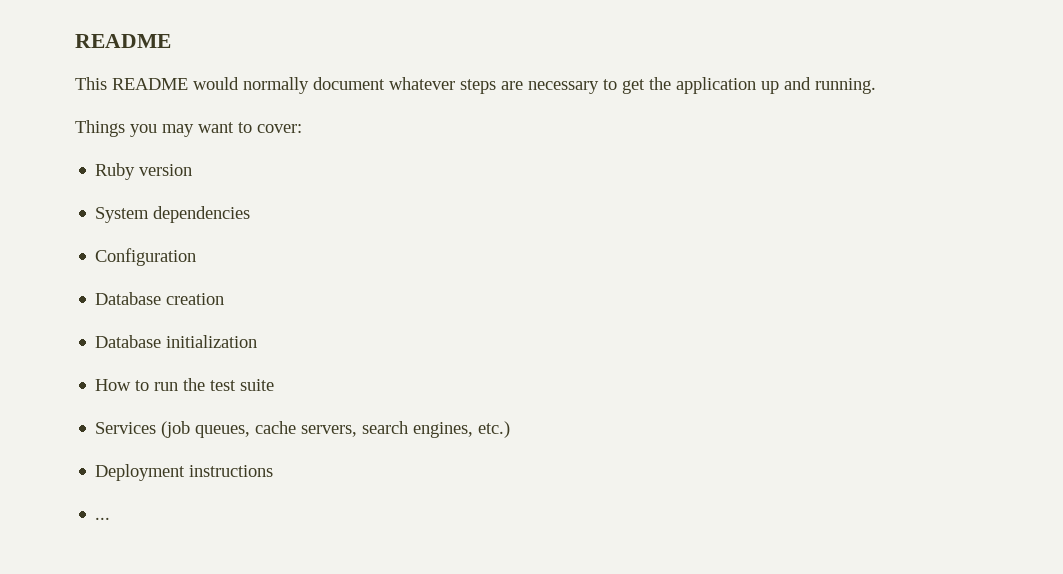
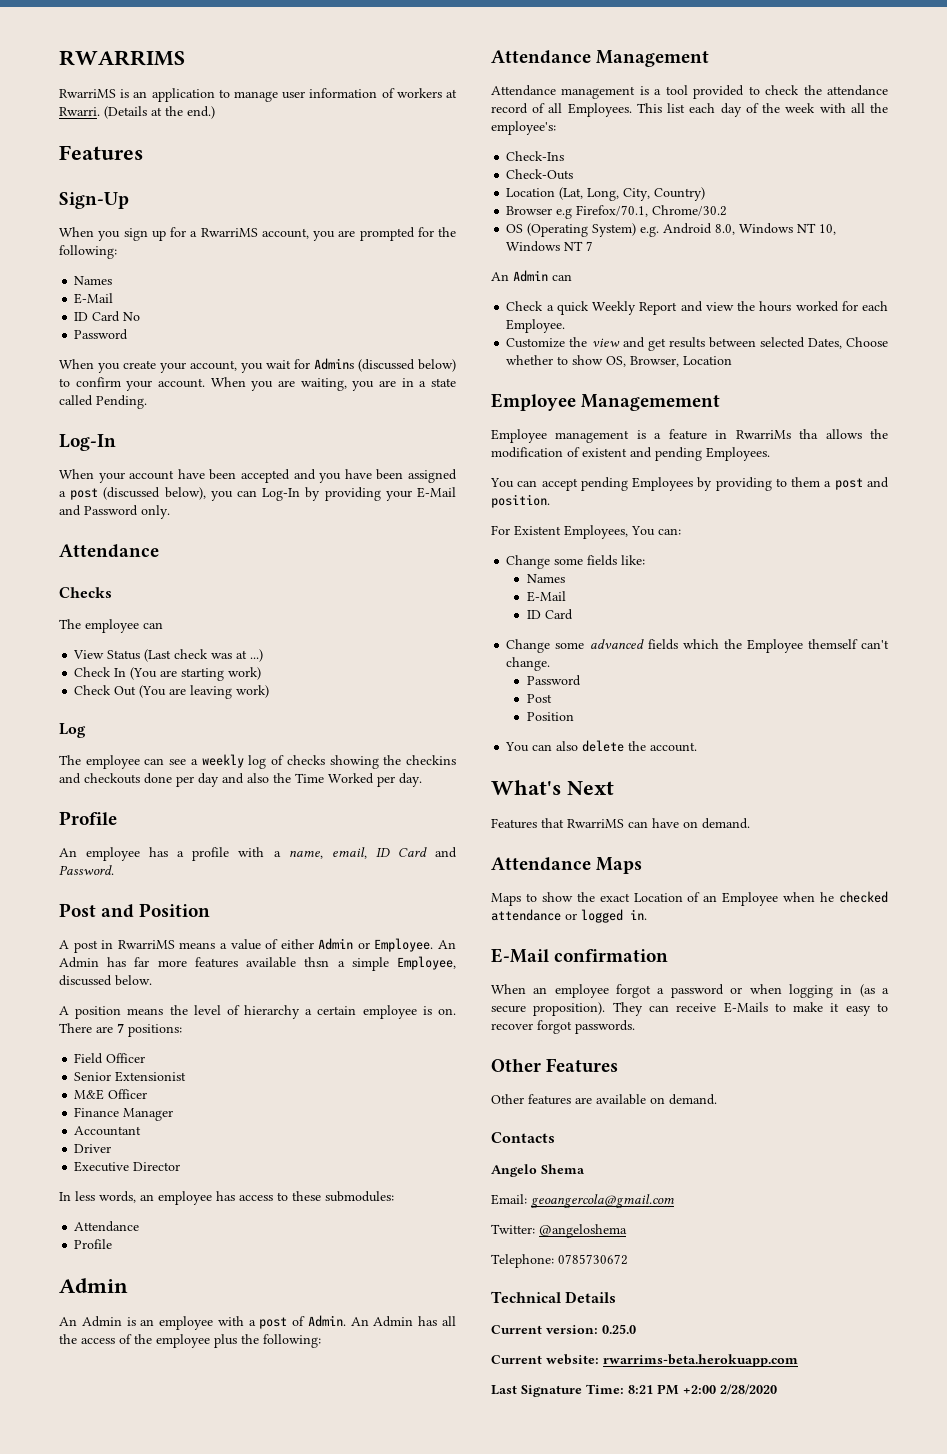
[75,34,171,48] [75,77,876,94] [75,120,302,137] [95,163,193,180] [95,206,251,223] [95,248,197,266] [95,292,225,305] [95,335,258,348] [95,378,275,391] [95,421,511,438] [95,464,274,481] [95,517,111,520] README // This README would normally document whatever steps are necessary to get the application up and running. // Things you may want to cover: // Ruby version // System dependencies // Configuration // Database creation // Database initialization // How to run the test suite // Services (job queues, cache servers, search engines, etc.) // Deployment instructions // ... -> [59,50,185,66] [59,88,457,102] [59,106,215,119] [59,145,143,160] [59,192,129,209] [59,227,456,241] [59,245,117,259] [74,276,113,285] [74,293,114,304] [74,311,141,322] [74,329,129,340] [59,358,456,373] [59,377,457,391] [59,395,147,409] [59,434,116,451] [59,469,458,483] [59,487,456,501] [59,505,170,519] [59,544,159,558] [59,587,112,598] [59,619,163,633] [73,649,264,662] [74,667,262,681] [74,685,270,699] [59,723,86,738] [59,754,456,769] [59,773,422,787] [59,811,117,825] [59,847,457,861] [59,865,114,875] [59,903,211,918] [59,938,456,953] [59,956,457,971] [59,975,152,986] [59,1005,457,1019] [59,1023,182,1037] [74,1053,146,1064] [74,1071,187,1082] [74,1089,148,1100] [74,1107,174,1121] [74,1126,142,1136] [74,1144,112,1153] [74,1161,181,1172] [59,1191,394,1205] [74,1221,140,1232] [74,1239,113,1249] [59,1278,128,1293] [59,1315,457,1330] [59,1334,321,1348] [491,50,710,67] [491,85,889,99] [491,103,888,117] [491,121,556,135] [506,151,565,161] [506,169,574,180] [506,187,706,201] [506,205,728,219] [506,223,837,237] [506,241,594,252] [491,270,572,282] [506,301,889,315] [506,319,566,333] [506,337,888,351] [506,355,733,367] [491,393,721,411] [491,429,889,443] [491,447,770,461] [490,477,889,491] [491,494,550,508] [491,525,681,539] [506,555,646,569] [526,574,565,583] [526,591,566,602] [526,609,573,620] [506,639,889,653] [506,657,551,671] [526,675,581,686] [526,694,552,703] [526,712,574,721] [505,740,698,752] [491,780,614,795] [491,818,750,829] [491,857,643,874] [491,891,888,906] [491,909,647,923] [491,948,669,963] [491,984,889,998] [491,1002,888,1016] [491,1020,635,1034] [491,1058,619,1073] [491,1094,717,1105] [491,1132,555,1143] [491,1164,585,1177] [491,1194,674,1208] [491,1224,627,1238] [491,1254,628,1268] [491,1291,617,1303] [491,1324,636,1334] [491,1354,798,1367] [491,1384,777,1397] RWARRIMS // RwarriMS is an application to manage user information of workers at Rwarri. (Details at the end.) // Features // Sign-Up // When you sign up for a RwarriMS account, you are prompted for the following: // Names // E-Mail // ID Card No // Password // When you create your account, you wait for Admins (discussed below) to confirm your account. When you are waiting, you are in a state called Pending. // Log-In // When your account have been accepted and you have been assigned a post (discussed below), you can Log-In by providing your E-Mail and Password only. // Attendance // Checks // The employee can // View Status (Last check was at ...) // Check In (You are starting work) // Check Out (You are leaving work) // Log // The employee can see a weekly log of checks showing the checkins and checkouts done per day and also the Time Worked per day. // Profile // An employee has a profile with a name, email, ID Card and Password. // Post and Position // A post in RwarriMS means a value of either Admin or Employee. An Admin has far more features available thsn a simple Employee, discussed below. // A position means the level of hierarchy a certain employee is on. There are 7 positions: // Field Officer // Senior Extensionist // M&E Officer // Finance Manager // Accountant // Driver // Executive Director // In less words, an employee has access to these submodules: // Attendance // Profile // Admin // An Admin is an employee with a post of Admin. An Admin has all the access of the employee plus the following: // Attendance Management // Attendance management is a tool provided to check the attendance record of all Employees. This list each day of the week with all the employee's: // Check-Ins // Check-Outs // Location (Lat, Long, City, Country) // Browser e.g Firefox/70.1, Chrome/30.2 // OS (Operating System) e.g. Android 8.0, Windows NT 10, Windows NT 7 // An Admin can // Check a quick Weekly Report and view the hours worked for each Employee. // Customize the view and get results between selected Dates, Choose whether to show OS, Browser, Location // Employee Managemement // Employee management is a feature in RwarriMs tha allows the modification of existent and pending Employees. // You can accept pending Employees by providing to them a post and position. // For Existent Employees, You can: // Change some fields like: // Names // E-Mail // ID Card // Change some advanced fields which the Employee themself can't change. // Password // Post // Position // You can also delete the account. // What's Next // Features that RwarriMS can have on demand. // Attendance Maps // Maps to show the exact Location of an Employee when he checked attendance or logged in. // E-Mail confirmation // When an employee forgot a password or when logging in (as a secure proposition). They can receive E-Mails to make it easy to recover forgot passwords. // Other Features // Other features are available on demand. // Contacts // Angelo Shema // Email: geoangercola@gmail.com // Twitter: @angeloshema // Telephone: 0785730672 // Technical Details // Current version: 0.25.0 // Current website: rwarrims-beta.herokuapp.com // Last Signature Time: 8:21 PM +2:00 2/28/2020

